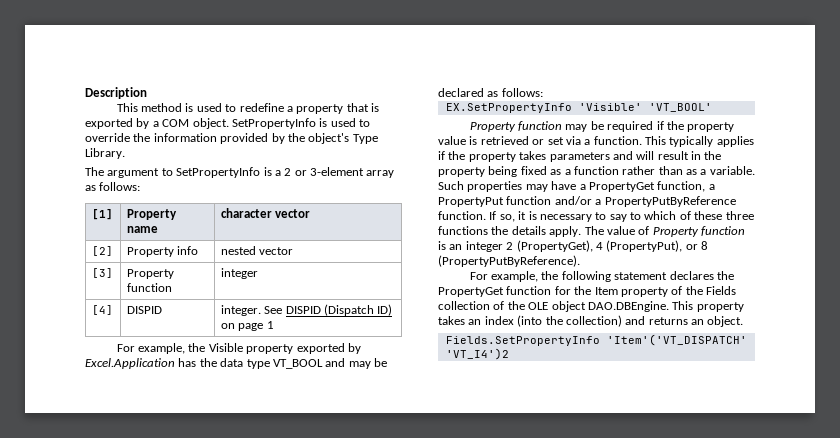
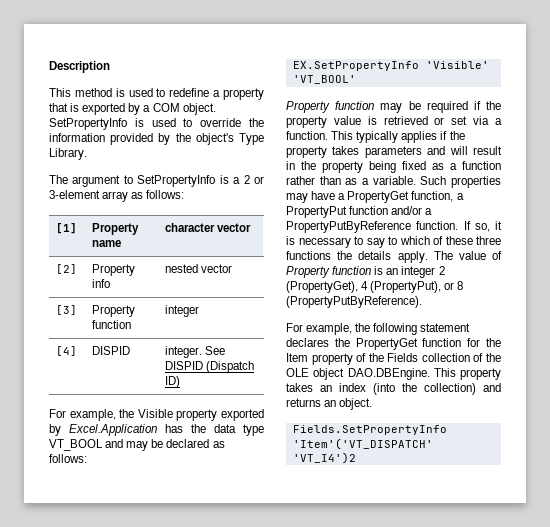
[220,321,274,331] on page 1 -> (181, 382) none

